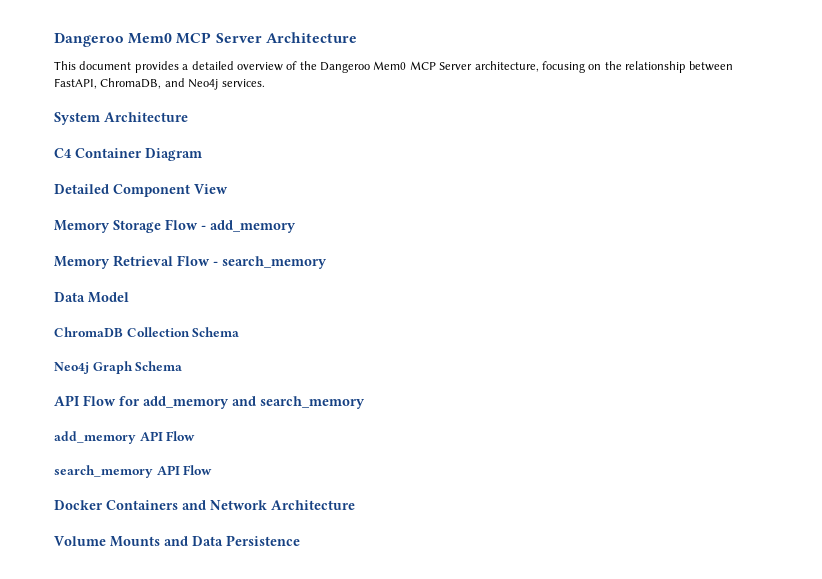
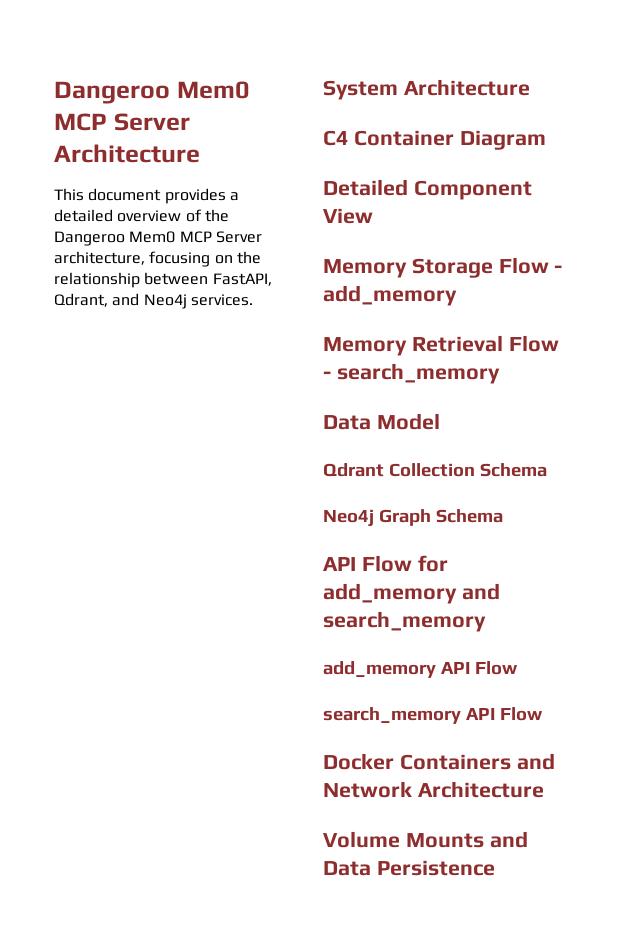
[100,78,162,89] ChromaDB, -> [54,293,108,307] Qdrant,
[54,327,123,337] ChromaDB -> [323,463,384,477] Qdrant

